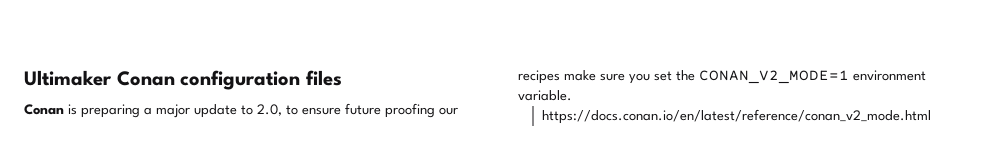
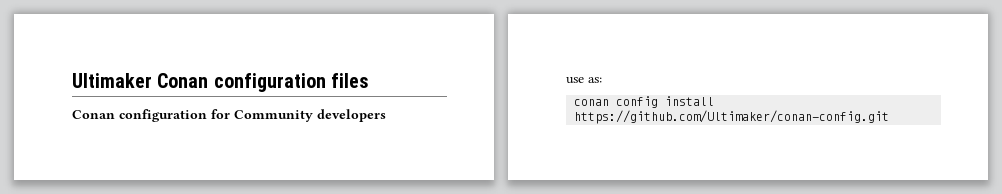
[68,103,458,118] [518,70,926,84] [518,90,572,101] [542,109,932,124] is preparing a major update to 2.0, to ensure future proofing our recipes make sure you set the CONAN_V2_MODE=1 environment variable. // https://docs.conan.io/en/latest/reference/conan_v2_mode.html -> [119,109,386,122] [566,77,602,84] [574,96,715,108] [574,110,890,124] configuration for Community developers // use as: // conan config install https://github.com/Ultimaker/conan-config.git

